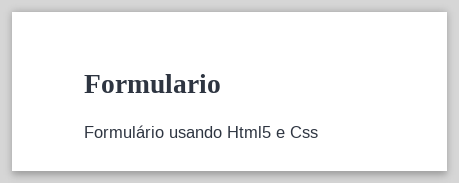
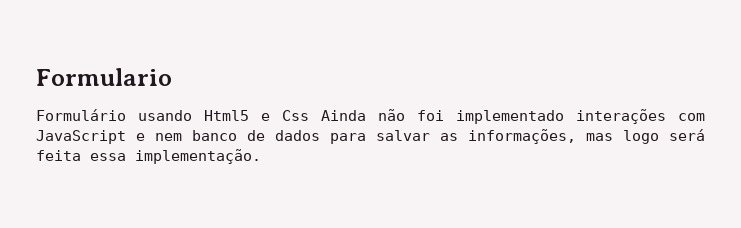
(318, 132) none -> [321,109,705,124] [36,129,705,144] [36,149,261,164] Ainda não foi implementado interações com JavaScript e nem banco de dados para salvar as informações, mas logo será feita essa implementação.

